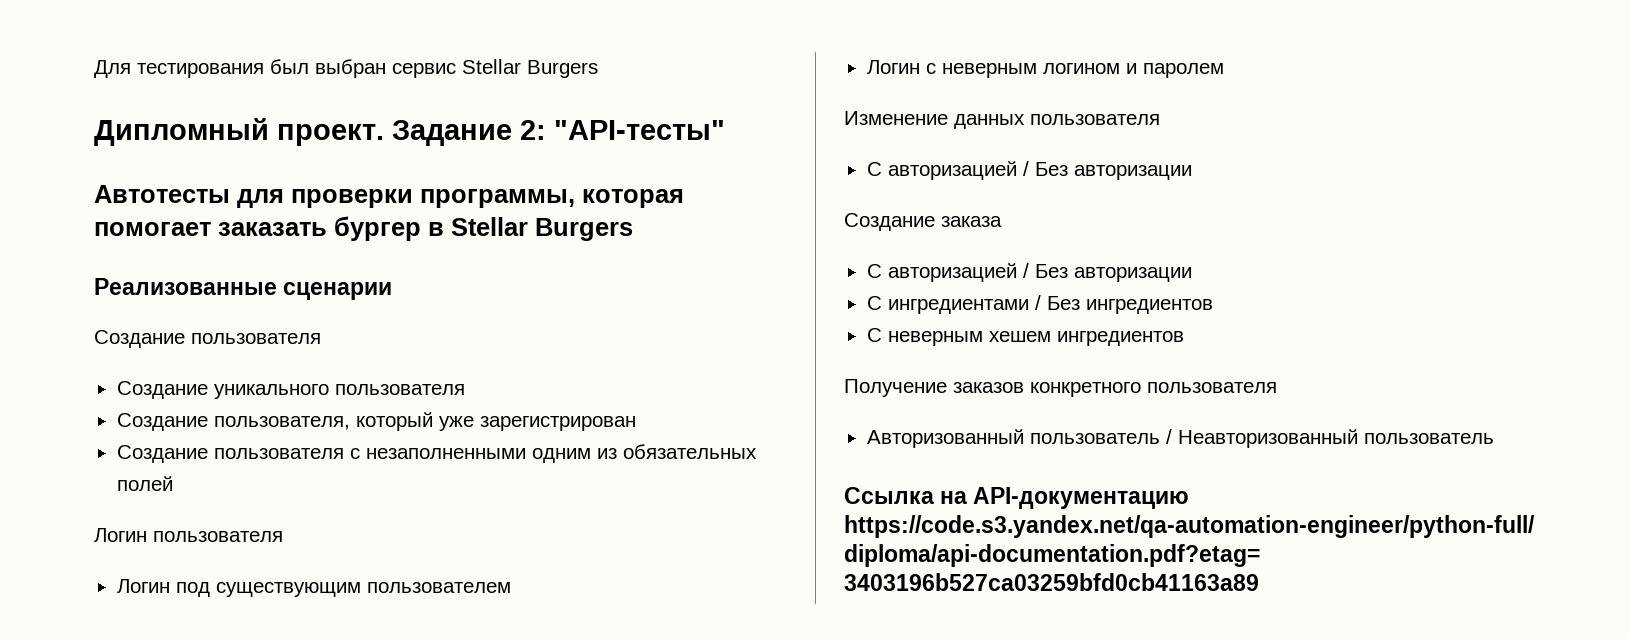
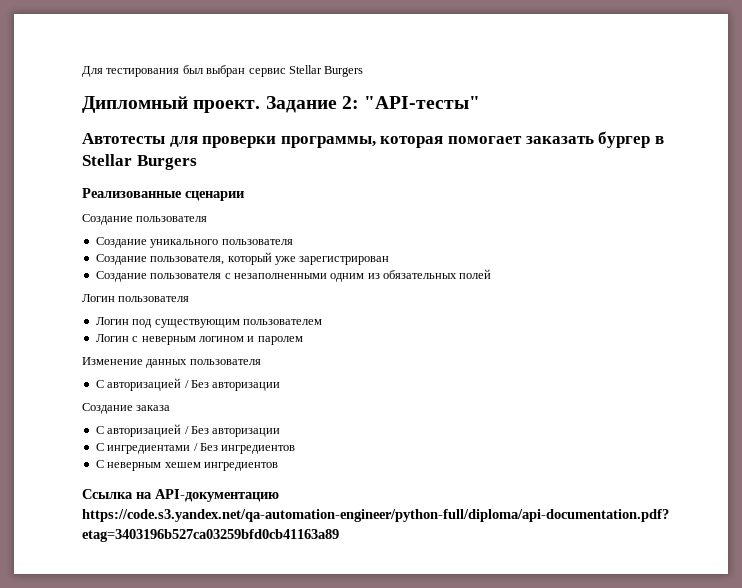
[844,379,1277,397] [866,429,1494,448] // Получение заказов конкретного пользователя // Авторизованный пользователь / Неавторизованный пользователь -> (278, 466) none

